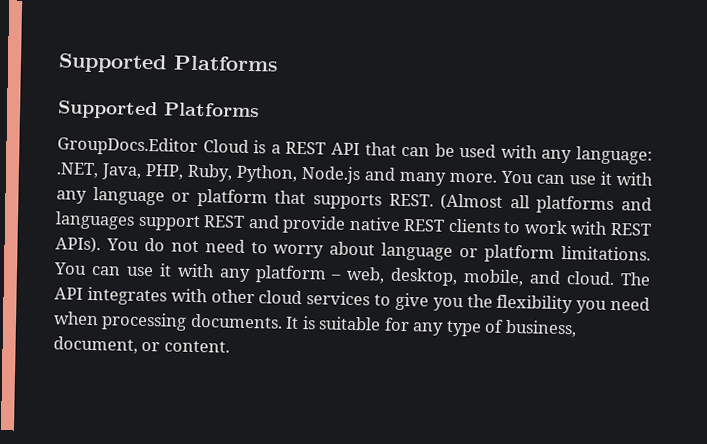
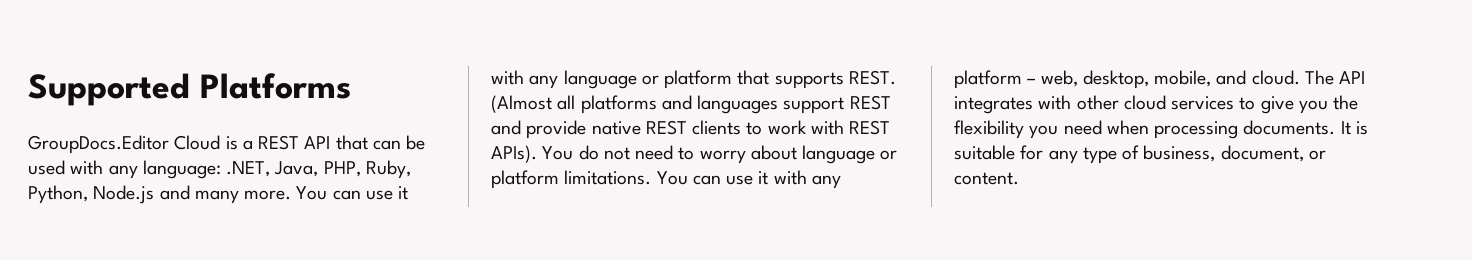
[58,53,279,74] [57,100,260,120] Supported Platforms // Supported Platforms -> [28,73,351,106] Supported Platforms

